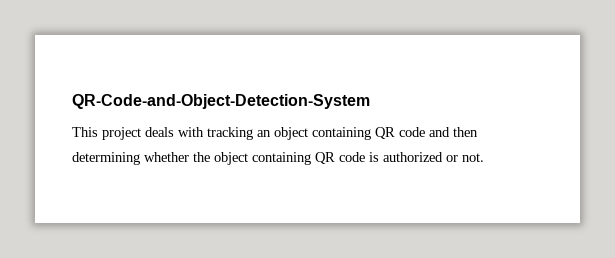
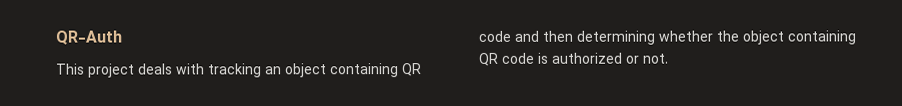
[72,94,370,109] QR-Code-and-Object-Detection-System -> [55,30,122,45] QR-Auth

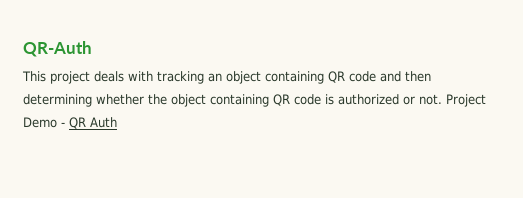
(669, 58) none -> [446,94,486,107] [23,117,117,129] Project Demo - QR Auth

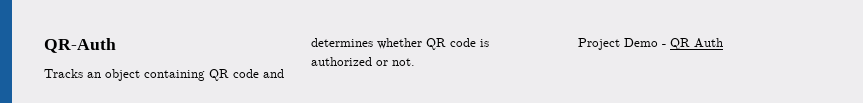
[22,71,204,84] This project deals with tracking -> [44,69,83,78] Tracks
[405,71,431,82] [23,94,269,107] then determining whether the object containing -> [311,38,422,49] determines whether
(442, 99) none -> (415, 62) //

